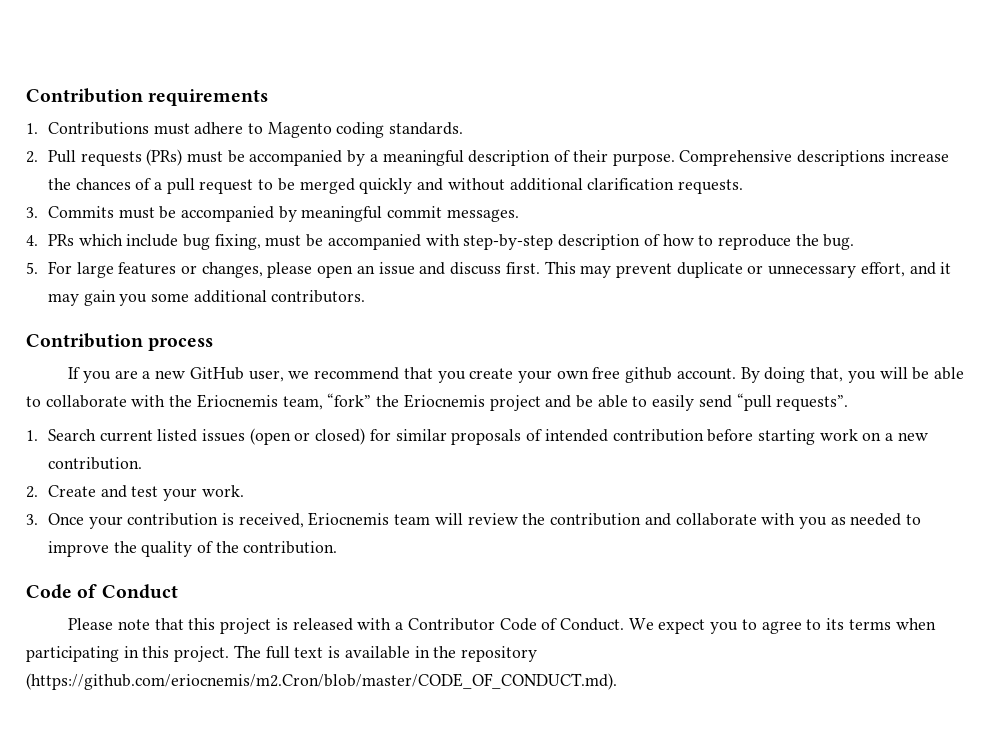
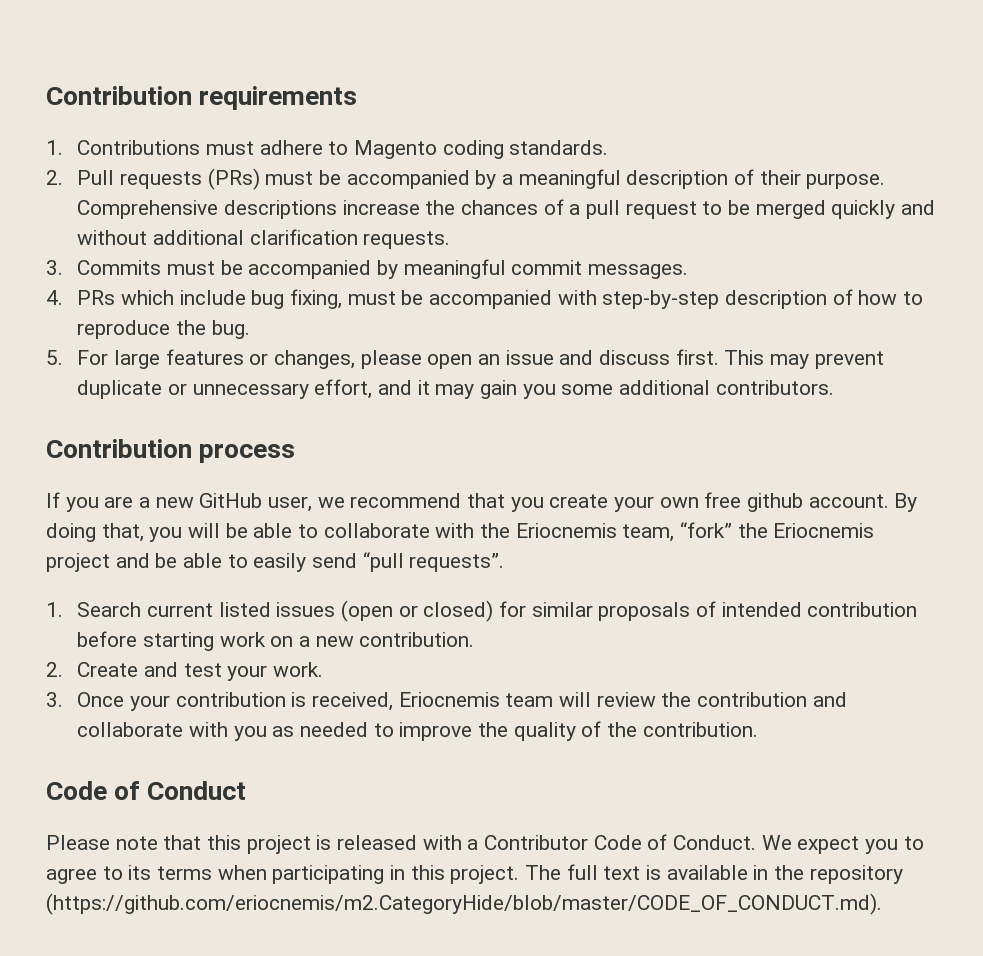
[26,673,617,690] (https://github.com/eriocnemis/m2.Cron/blob/master/CODE_OF_CONDUCT.md). -> [46,893,882,915] (https://github.com/eriocnemis/m2.CategoryHide/blob/master/CODE_OF_CONDUCT.md).

